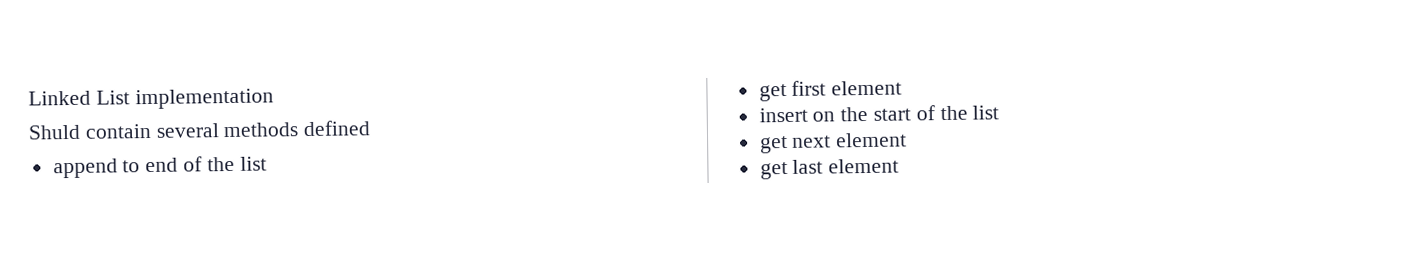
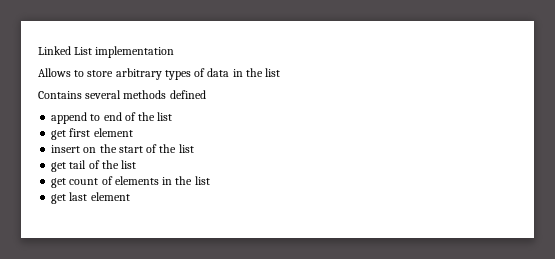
[28,123,151,140] Shuld contain -> [38,68,281,80] [38,91,82,99] Allows to store arbitrary types of data in the list // Contains
[792,132,908,148] next element -> [69,160,137,169] [51,176,210,188] tail of the list // get count of elements in the list

